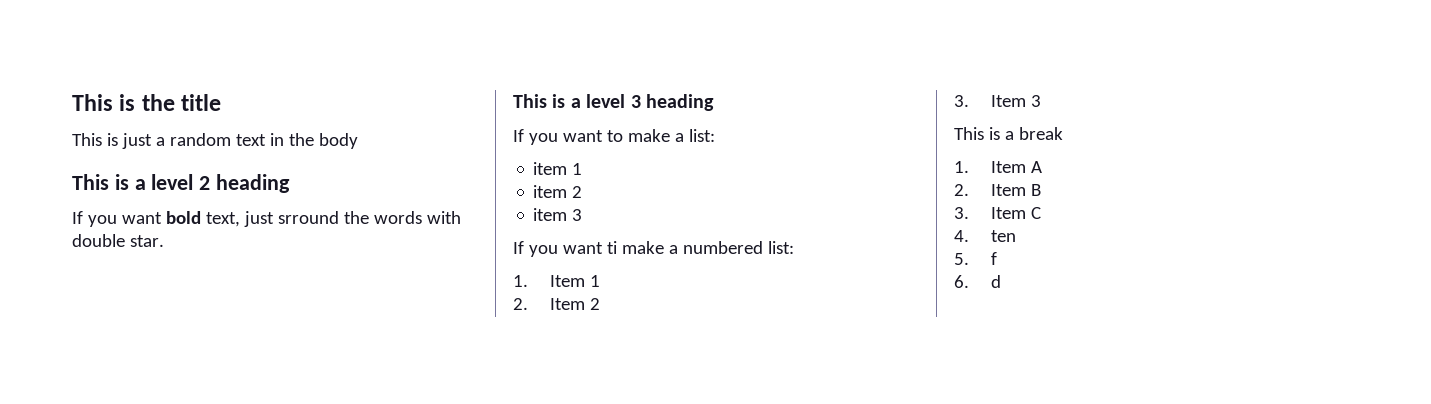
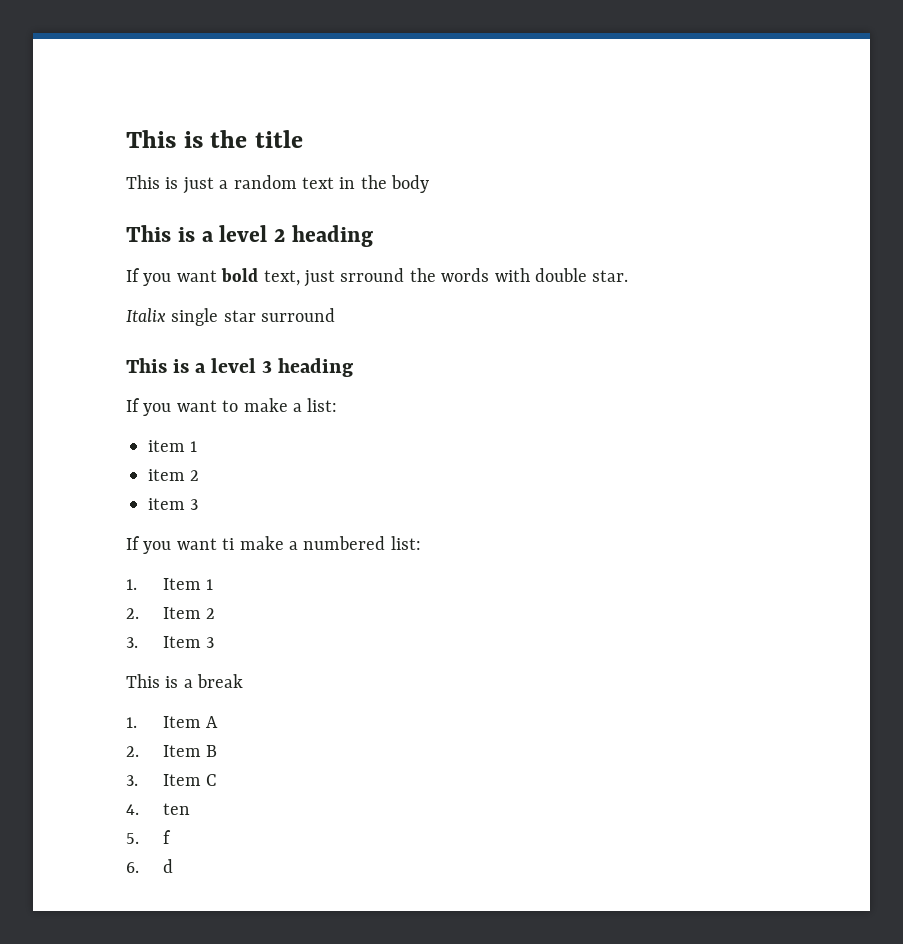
(164, 241) none -> [126,308,336,326] // Italix single star surround

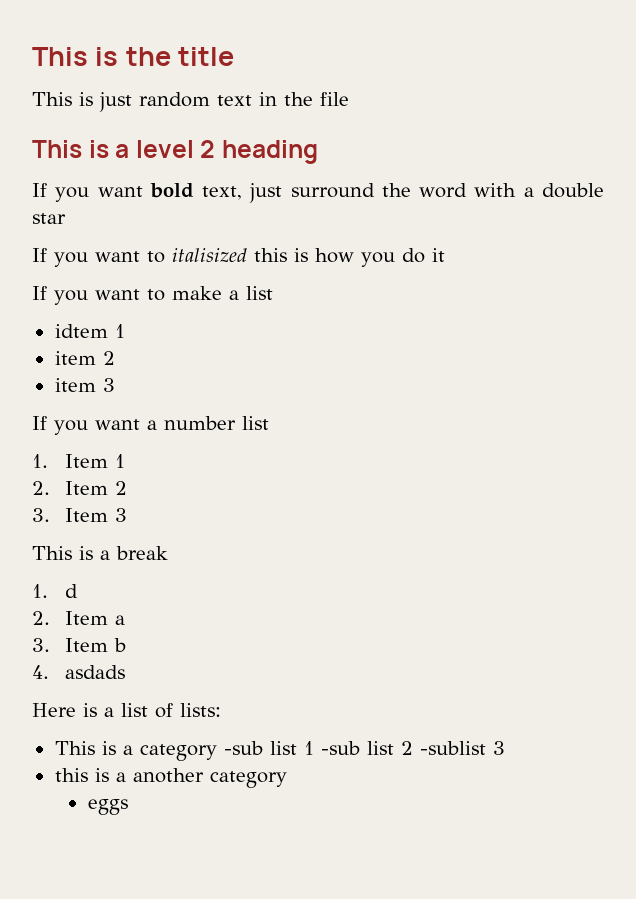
[219,180,229,189] a -> (132, 102) none
[391,175,430,193] body -> [320,92,349,106] file
[340,268,629,282] [126,308,336,326] [126,358,354,377] srround the words with double star. // Italix single star surround // This is a level 3 heading -> [290,183,604,198] [32,213,66,224] [32,248,445,267] surround the word with a double star // If you want to italisized this is how you do it
[307,398,338,412] [148,440,185,452] list: // item -> [246,286,273,300] [54,324,108,338] list // idtem
[222,536,421,550] ti make a numbered list: -> [147,416,269,430] a number list
[162,716,219,728] [126,745,218,757] [126,774,217,786] Item A // 2. Item B // 3. Item C -> [65,584,79,598] [32,611,126,625] [32,638,127,652] d // 2. Item a // 3. Item b
[162,803,190,815] [126,830,171,844] [126,859,173,873] ten // 5. f // 6. d -> [65,665,126,679] [32,703,221,718] [54,741,505,761] [54,768,287,788] [87,799,128,815] asdads // Here is a list of lists: // This is a category -sub list 1 -sub list 2 -sublist 3 // this is a another category // eggs

